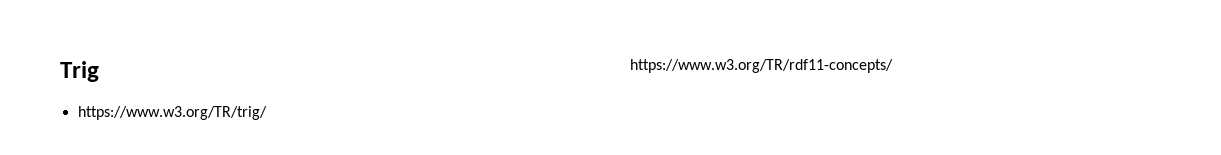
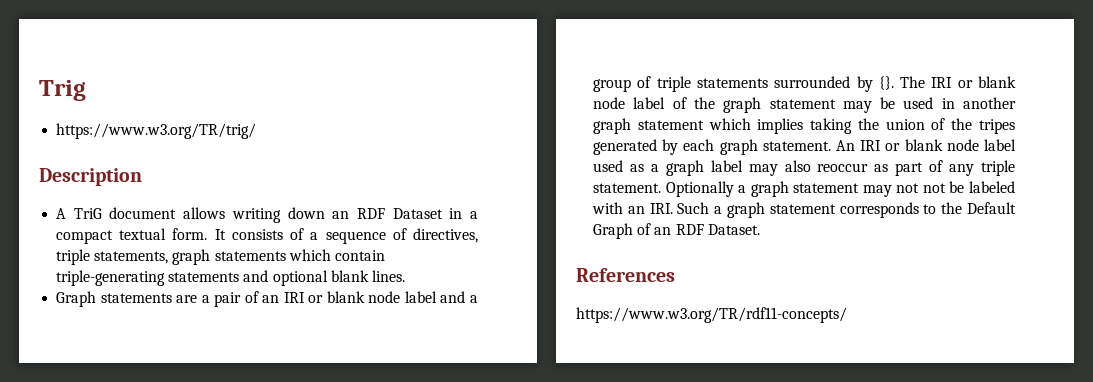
(267, 113) none -> [39,168,142,186] [56,207,478,223] [56,228,478,244] [56,249,385,265] [56,270,405,286] [56,291,479,307] [593,76,1017,92] [593,97,1016,113] [593,118,1015,134] [593,139,1016,155] [593,160,1016,176] [593,181,1015,197] [592,202,1016,218] [593,223,760,239] [576,268,675,282] // Description // A TriG document allows writing down an RDF Dataset in a compact textual form. It consists of a sequence of directives, triple statements, graph statements which contain triple-generating statements and optional blank lines. // Graph statements are a pair of an IRI or blank node label and a group of triple statements surrounded by {}. The IRI or blank node label of the graph statement may be used in another graph statement which implies taking the union of the tripes generated by each graph statement. An IRI or blank node label used as a graph label may also reoccur as part of any triple statement. Optionally a graph statement may not not be labeled with an IRI. Such a graph statement corresponds to the Default Graph of an RDF Dataset. // References

